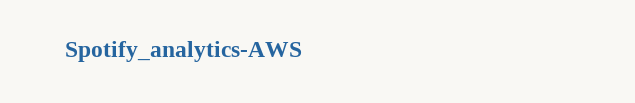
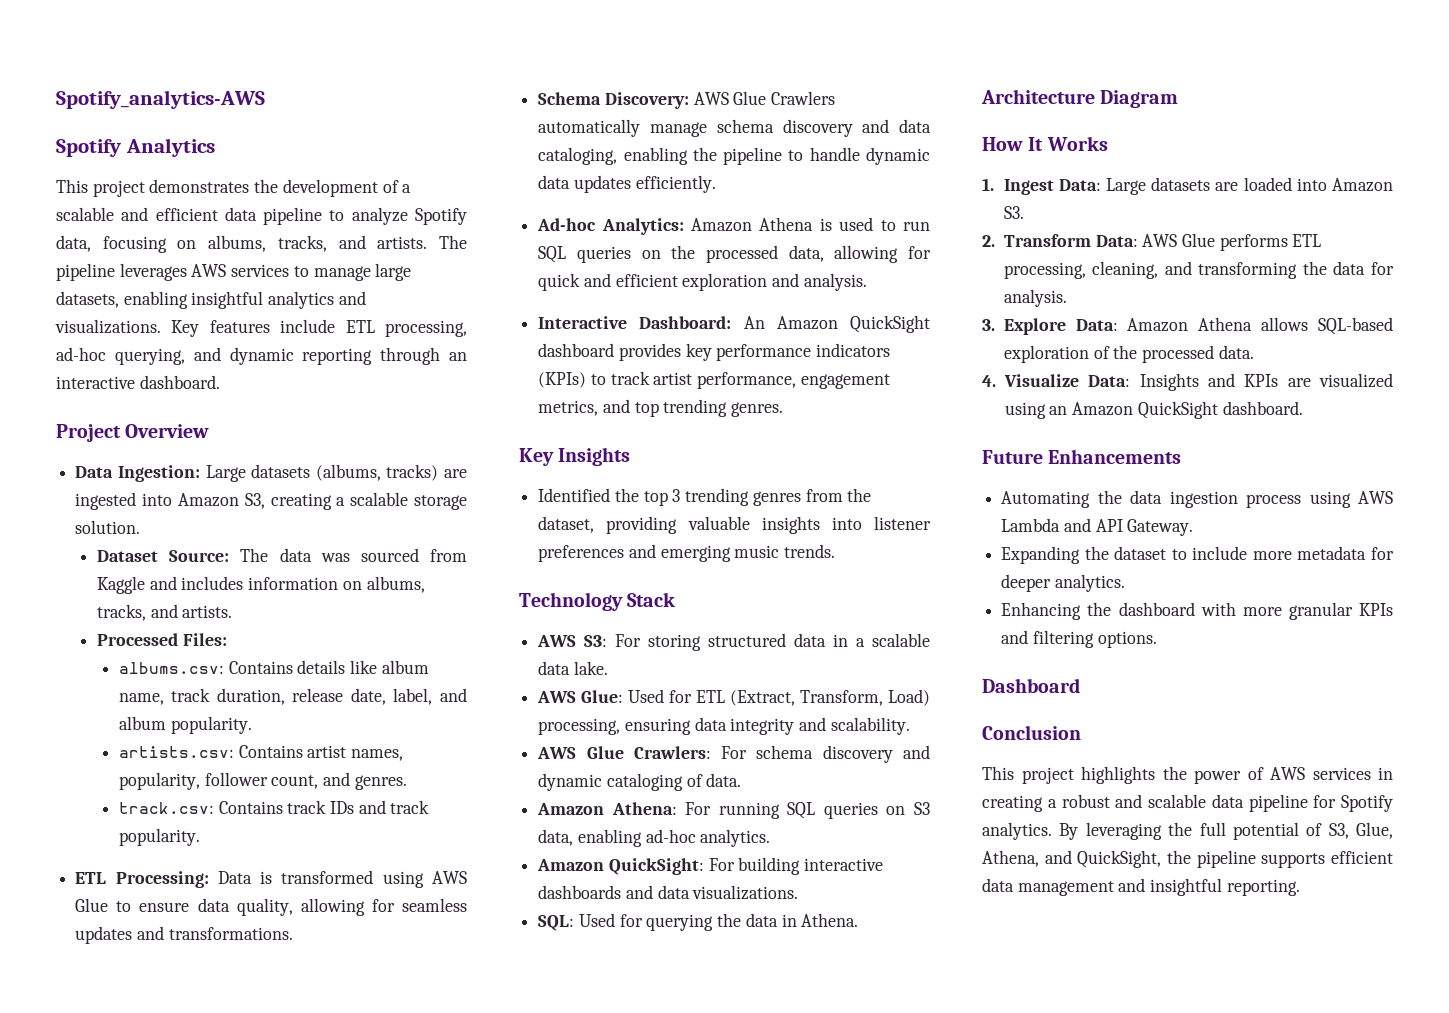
(302, 51) none -> [56,138,215,157] [56,179,412,197] [56,207,467,225] [56,235,468,253] [56,263,412,281] [56,291,366,309] [55,319,467,337] [56,347,467,365] [56,375,220,389] [56,424,210,442] [75,464,467,482] [75,492,467,510] [75,520,141,534] [97,548,467,562] [97,576,425,594] [97,604,233,621] [97,633,227,646] [118,660,429,674] [118,688,467,705] [118,716,252,734] [118,745,404,761] [118,772,407,790] [118,800,430,814] [118,828,200,846] [75,870,467,888] [75,898,467,916] [75,926,293,944] [538,91,836,109] [538,119,931,137] [538,147,930,165] [538,175,716,193] [537,217,931,235] [538,245,931,263] [538,273,867,291] [538,315,930,333] [538,343,891,361] [538,371,890,389] [538,399,784,417] [519,447,631,466] [538,488,872,506] [538,516,931,534] [538,544,836,562] [519,592,676,611] [537,633,930,651] [538,661,608,675] [537,689,930,706] [538,717,910,735] [537,745,930,763] [538,773,742,791] [537,802,930,819] [538,829,771,847] [537,857,884,875] [538,885,799,900] [538,913,859,931] [981,89,1179,108] [982,136,1108,151] [982,177,1393,195] [1003,206,1024,219] [982,233,1322,251] [1003,261,1394,279] [1003,289,1067,307] [982,317,1393,335] [1003,345,1254,363] [982,373,1393,391] [1004,401,1303,419] [982,449,1182,464] [1001,490,1393,508] [1001,518,1194,536] [1001,546,1394,564] [1001,574,1125,592] [1001,602,1393,620] [1001,630,1157,648] [982,678,1080,693] [982,725,1081,740] [982,766,1393,784] [982,794,1393,812] [982,822,1393,840] [982,850,1393,868] [982,878,1300,896] // Spotify Analytics // This project demonstrates the development of a scalable and efficient data pipeline to analyze Spotify data, focusing on albums, tracks, and artists. The pipeline leverages AWS services to manage large datasets, enabling insightful analytics and visualizations. Key features include ETL processing, ad-hoc querying, and dynamic reporting through an interactive dashboard. // Project Overview // Data Ingestion: Large datasets (albums, tracks) are ingested into Amazon S3, creating a scalable storage solution. // Dataset Source: The data was sourced from Kaggle and includes information on albums, tracks, and artists. // Processed Files: // albums.csv: Contains details like album name, track duration, release date, label, and album popularity. // artists.csv: Contains artist names, popularity, follower count, and genres. // track.csv: Contains track IDs and track popularity. // ETL Processing: Data is transformed using AWS Glue to ensure data quality, allowing for seamless updates and transformations. // Schema Discovery: AWS Glue Crawlers automatically manage schema discovery and data cataloging, enabling the pipeline to handle dynamic data updates efficiently. // Ad-hoc Analytics: Amazon Athena is used to run SQL queries on the processed data, allowing for quick and efficient exploration and analysis. // Interactive Dashboard: An Amazon QuickSight dashboard provides key performance indicators (KPIs) to track artist performance, engagement metrics, and top trending genres. // Key Insights // Identified the top 3 trending genres from the dataset, providing valuable insights into listener preferences and emerging music trends. // Technology Stack // AWS S3: For storing structured data in a scalable data lake. // AWS Glue: Used for ETL (Extract, Transform, Load) processing, ensuring data integrity and scalability. // AWS Glue Crawlers: For schema discovery and dynamic cataloging of data. // Amazon Athena: For running SQL queries on S3 data, enabling ad-hoc analytics. // Amazon QuickSight: For building interactive dashboards and data visualizations. // SQL: Used for querying the data in Athena. // Architecture Diagram // How It Works // 1. Ingest Data: Large datasets are loaded into Amazon S3. // 2. Transform Data: AWS Glue performs ETL processing, cleaning, and transforming the data for analysis. // 3. Explore Data: Amazon Athena allows SQL-based exploration of the processed data. // 4. Visualize Data: Insights and KPIs are visualized using an Amazon QuickSight dashboard. // Future Enhancements // Automating the data ingestion process using AWS Lambda and API Gateway. // Expanding the dataset to include more metadata for deeper analytics. // Enhancing the dashboard with more granular KPIs and filtering options. // Dashboard // Conclusion // This project highlights the power of AWS services in creating a robust and scalable data pipeline for Spotify analytics. By leveraging the full potential of S3, Glue, Athena, and QuickSight, the pipeline supports efficient data management and insightful reporting.

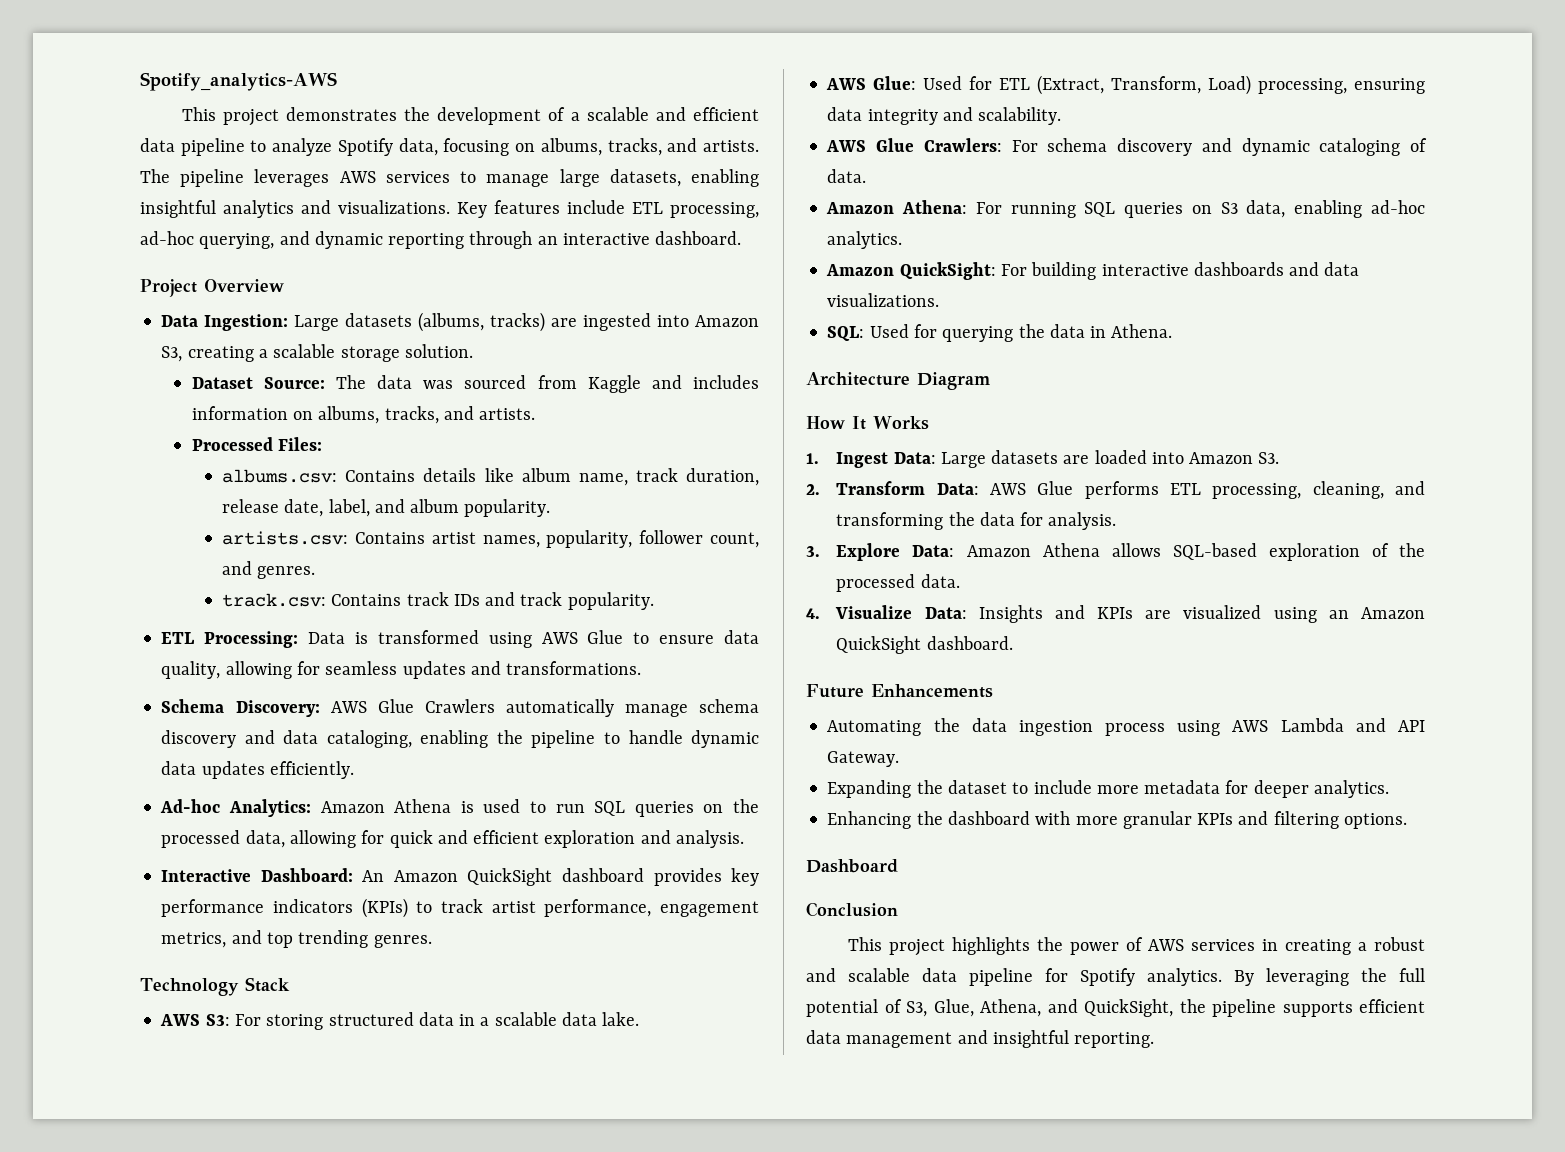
[56,138,215,157] // Spotify Analytics -> (337, 81) none
[519,447,631,466] [538,488,872,506] [538,516,931,534] [538,544,836,562] // Key Insights // Identified the top 3 trending genres from the dataset, providing valuable insights into listener preferences and emerging music trends. -> (432, 941) none

